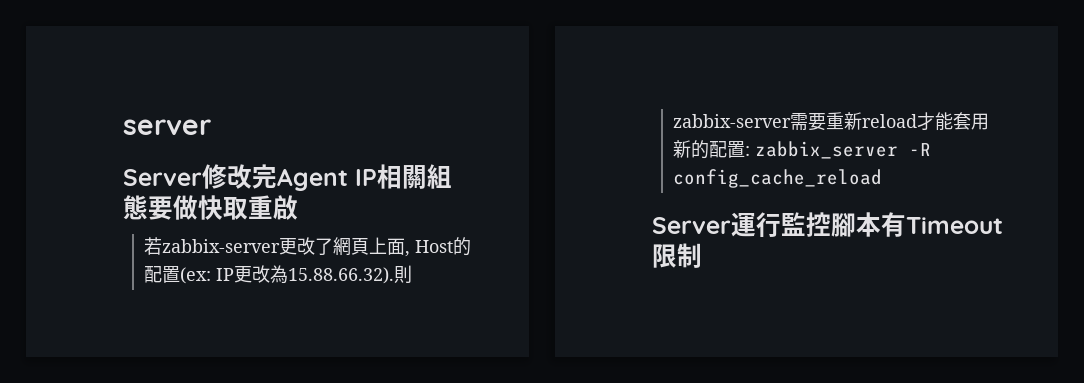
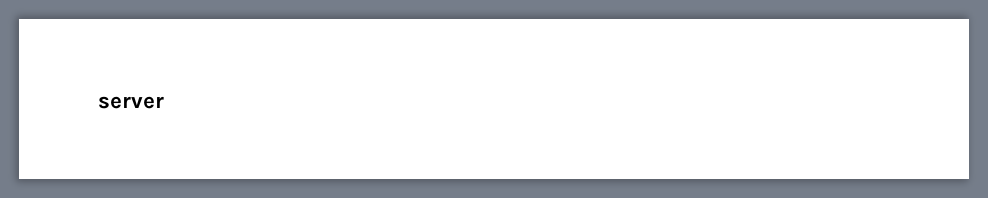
[123,164,452,191] [123,195,298,220] [144,237,472,257] [144,265,413,284] [673,112,990,131] [673,140,932,159] [673,169,883,188] [652,212,1003,238] [652,243,702,268] // Server修改完Agent IP相關組態要做快取重啟 // 若zabbix-server更改了網頁上面, Host的配置(ex: IP更改為15.88.66.32).則zabbix-server需要重新reload才能套用新的配置: zabbix_server -R config_cache_reload // Server運行監控腳本有Timeout限制 -> (164, 102) none

